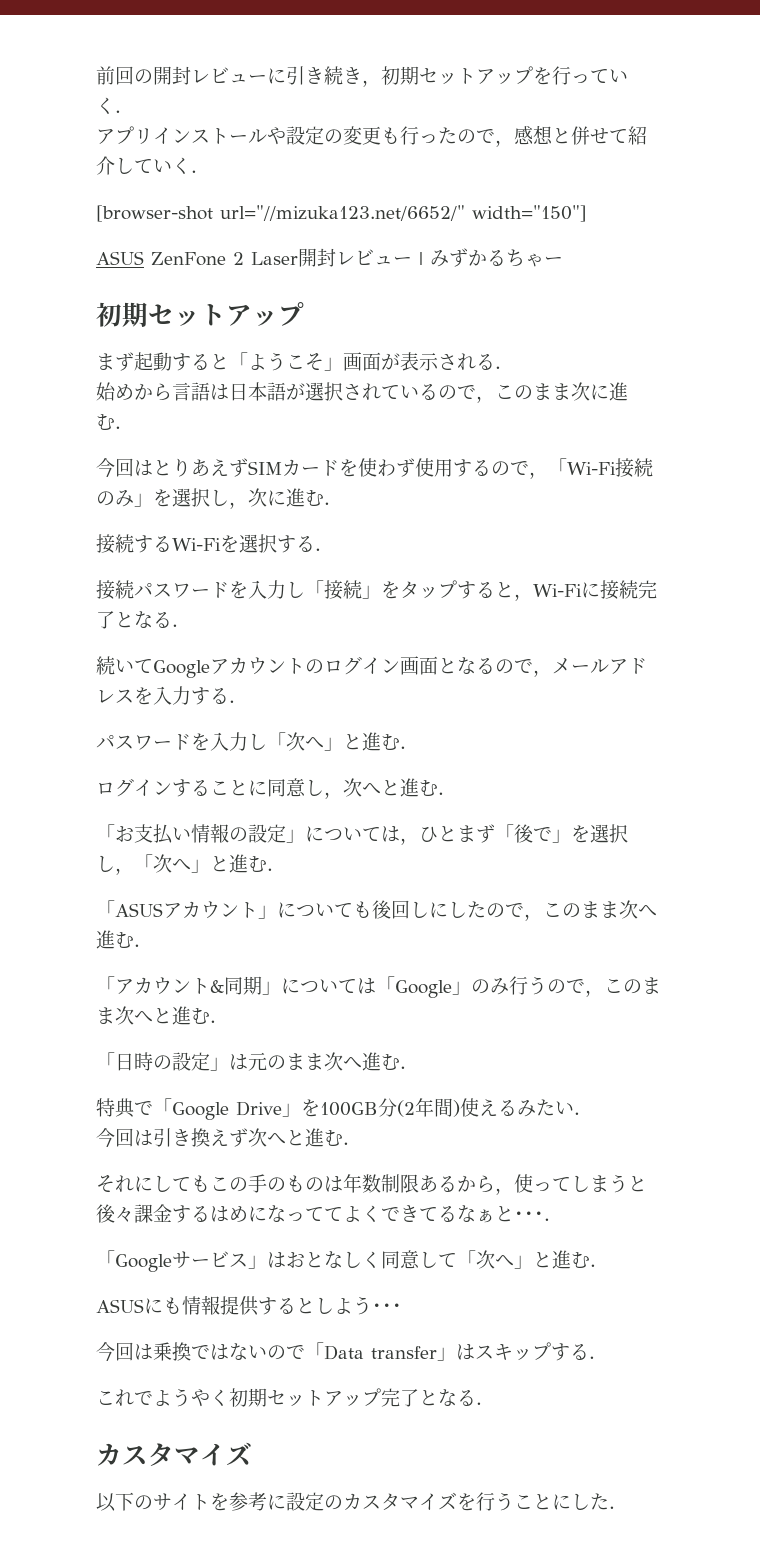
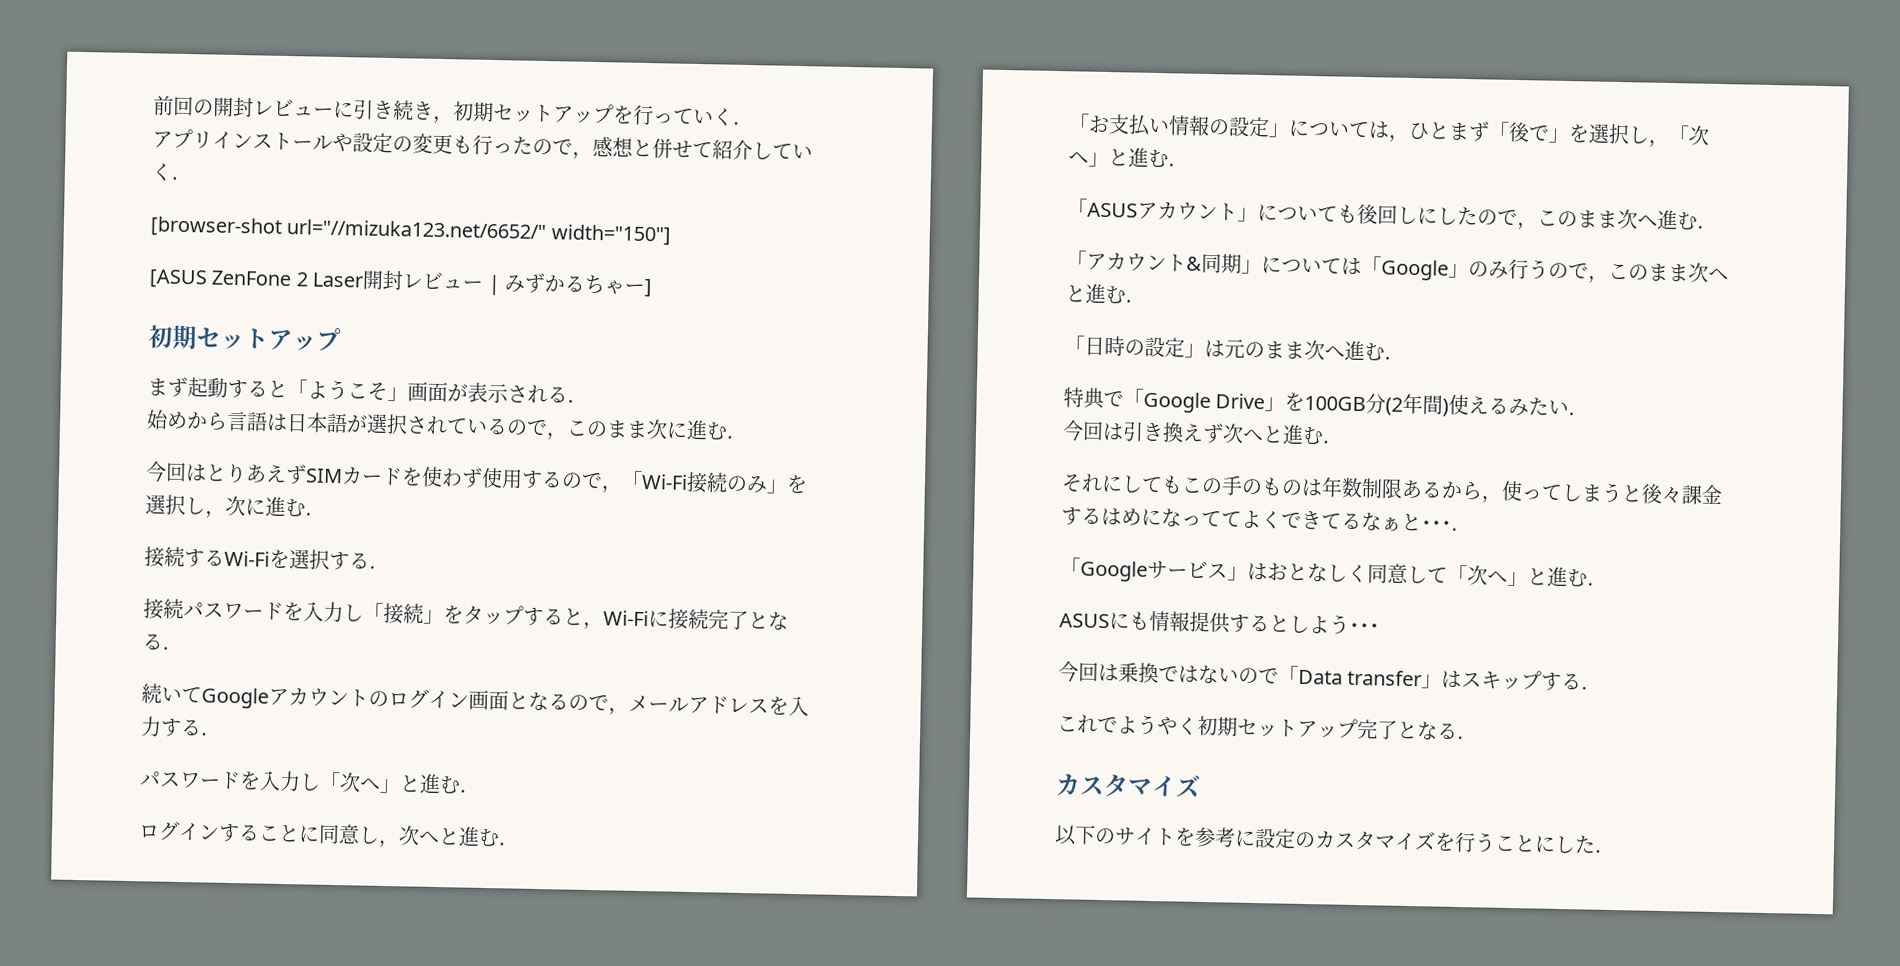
[96,251,144,265] ASUS -> [149,269,208,289] [ASUS
(563, 260) none -> [644,278,652,298] ]

